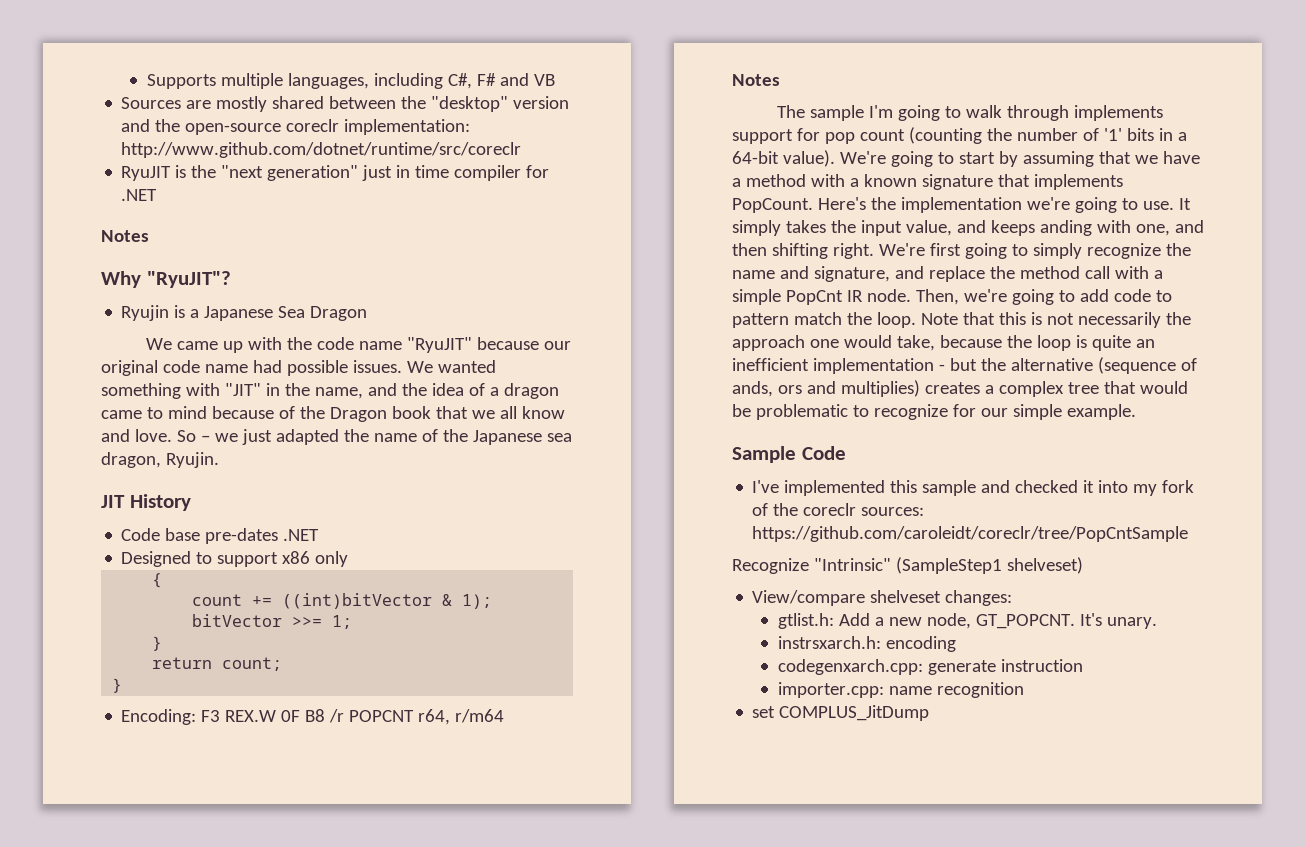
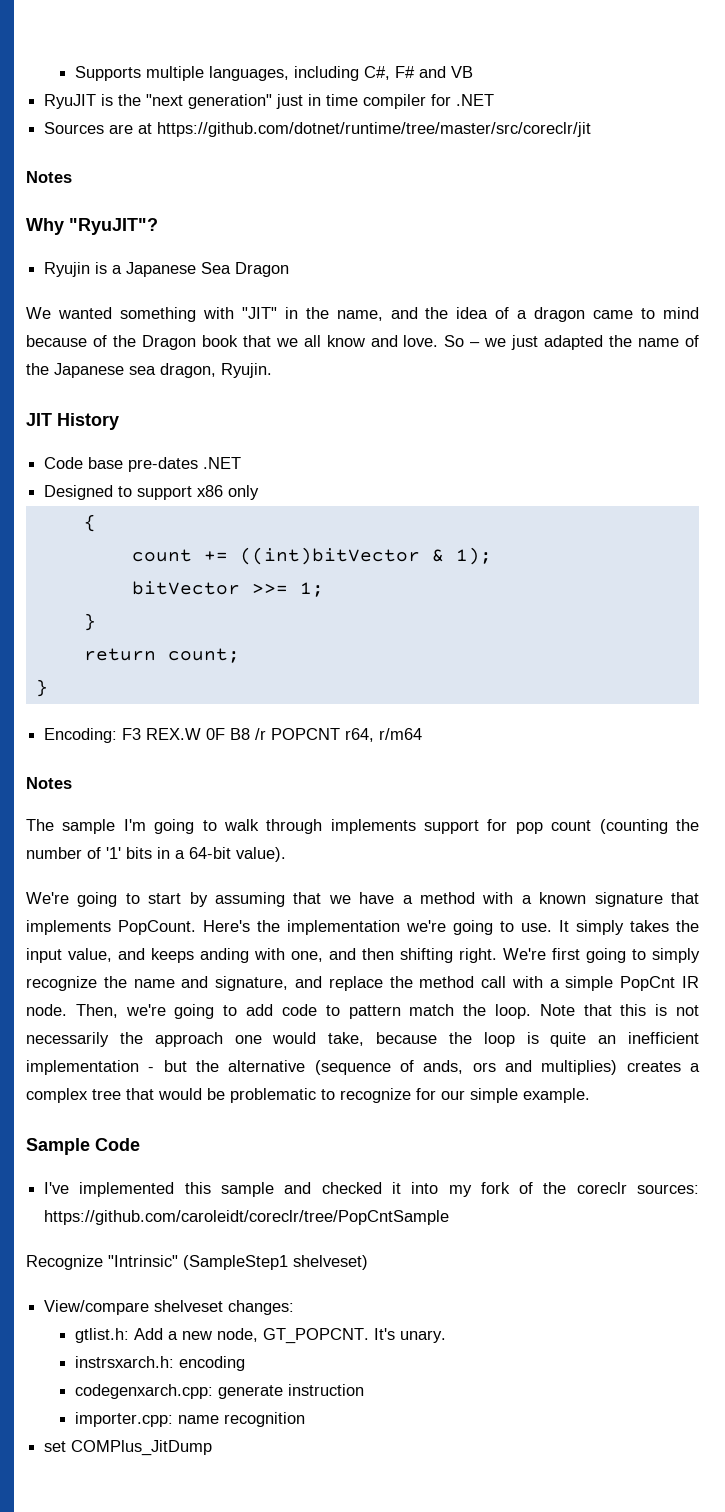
[121,96,570,112] [121,119,471,135] [121,142,522,158] // Sources are mostly shared between the "desktop" version and the open-source coreclr implementation: http://www.github.com/dotnet/runtime/src/coreclr -> (473, 72) none
(158, 195) none -> [44,122,592,137] // Sources are at https://github.com/dotnet/runtime/tree/master/src/coreclr/jit
[177,337,572,353] [101,360,433,376] came up with the code name "RyuJIT" because our original code name had possible issues. We -> (51, 313) none
(835, 158) none -> (286, 854) //
[779,705,930,721] COMPLUS_JitDump -> [71,1440,213,1456] COMPlus_JitDump

